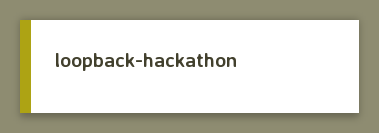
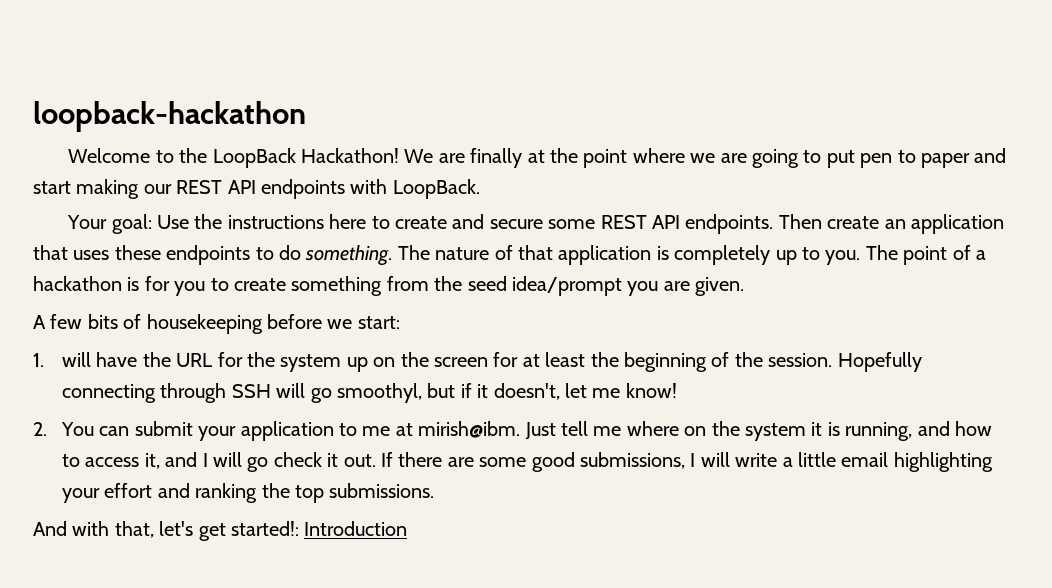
(237, 62) none -> [68,148,1007,168] [33,179,480,199] [67,214,1005,234] [33,245,986,266] [33,276,745,296] [33,314,400,334] [33,352,922,372] [61,383,677,403] [33,421,992,441] [61,452,993,472] [61,483,435,503] [33,521,408,541] // Welcome to the LoopBack Hackathon! We are finally at the point where we are going to put pen to paper and start making our REST API endpoints with LoopBack. // Your goal: Use the instructions here to create and secure some REST API endpoints. Then create an application that uses these endpoints to do something. The nature of that application is completely up to you. The point of a hackathon is for you to create something from the seed idea/prompt you are given. // A few bits of housekeeping before we start: // 1. will have the URL for the system up on the screen for at least the beginning of the session. Hopefully connecting through SSH will go smoothyl, but if it doesn't, let me know! // 2. You can submit your application to me at mirish@ibm. Just tell me where on the system it is running, and how to access it, and I will go check it out. If there are some good submissions, I will write a little email highlighting your effort and ranking the top submissions. // And with that, let's get started!: Introduction

